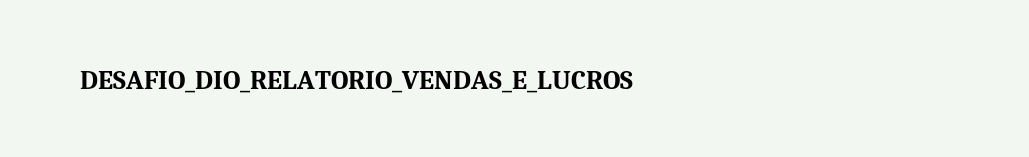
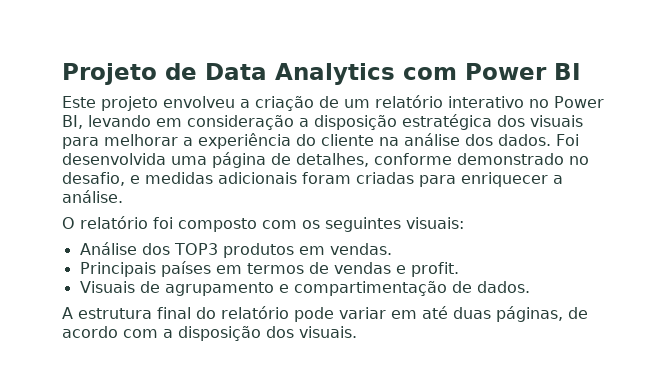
[80,71,633,93] DESAFIO_DIO_RELATORIO_VENDAS_E_LUCROS -> [62,63,581,85] [62,95,604,111] [62,114,583,130] [62,133,579,149] [62,152,589,168] [62,172,563,187] [62,190,123,203] [62,216,464,232] [79,242,392,258] [79,261,459,277] [79,281,530,296] [62,306,588,322] [62,326,357,341] Projeto de Data Analytics com Power BI // Este projeto envolveu a criação de um relatório interativo no Power BI, levando em consideração a disposição estratégica dos visuais para melhorar a experiência do cliente na análise dos dados. Foi desenvolvida uma página de detalhes, conforme demonstrado no desafio, e medidas adicionais foram criadas para enriquecer a análise. // O relatório foi composto com os seguintes visuais: // Análise dos TOP3 produtos em vendas. // Principais países em termos de vendas e profit. // Visuais de agrupamento e compartimentação de dados. // A estrutura final do relatório pode variar em até duas páginas, de acordo com a disposição dos visuais.

